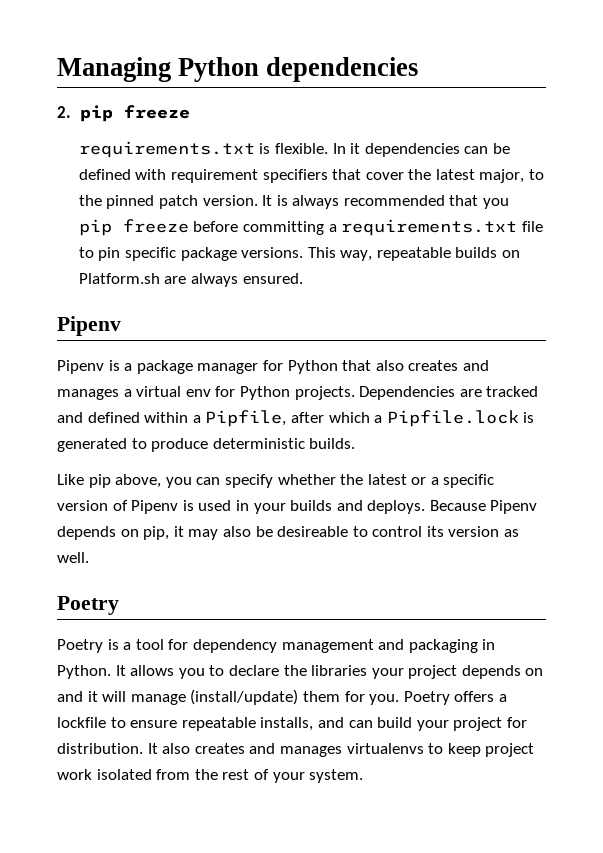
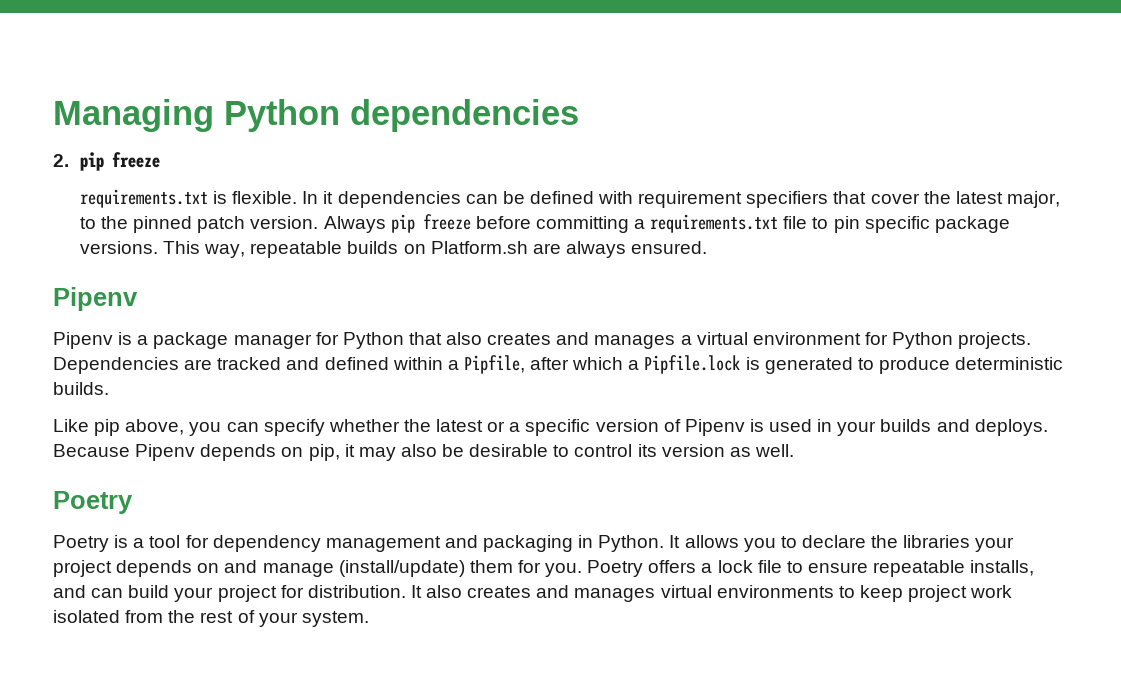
[262,195,510,209] It is always recommended that you -> [323,216,386,233] Always
[185,389,211,397] env -> [752,332,861,345] environment
[277,526,349,537] desireable -> [469,444,549,457] desirable
[87,691,127,702] it will -> (258, 566) none
[57,717,106,728] lockfile -> [717,560,782,573] lock file
[346,743,424,754] virtualenvs -> [660,585,834,598] virtual environments

